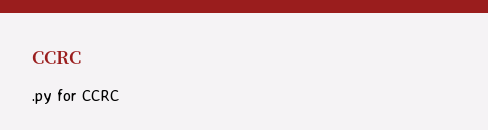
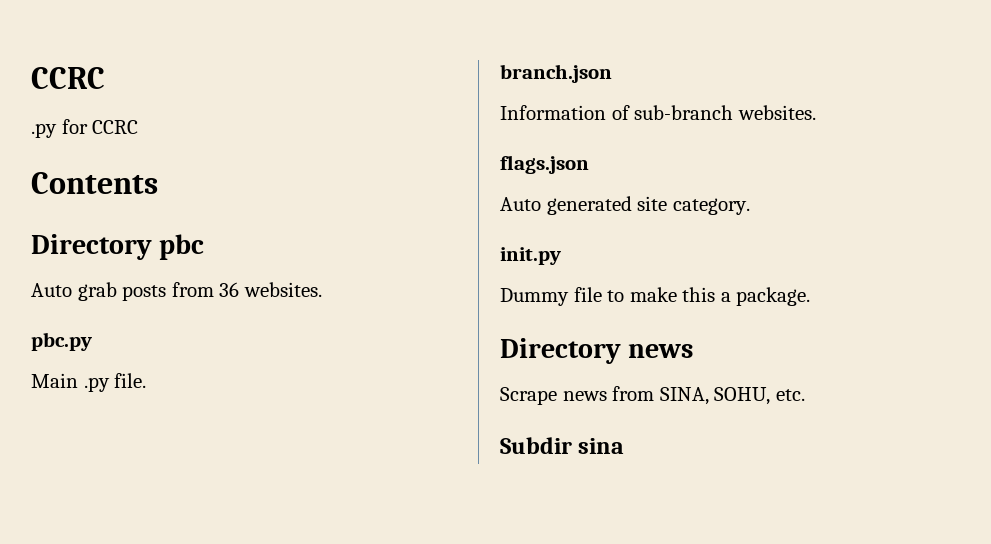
(119, 95) none -> [31,172,158,194] [31,234,205,260] [31,282,322,301] [31,332,92,351] [31,373,147,392] [500,64,612,83] [500,105,816,120] [500,155,589,174] [500,196,750,215] [500,247,561,265] [500,287,811,306] [500,338,694,364] [500,386,805,405] [500,437,625,454] // Contents // Directory pbc // Auto grab posts from 36 websites. // pbc.py // Main .py file. // branch.json // Information of sub-branch websites. // flags.json // Auto generated site category. // init.py // Dummy file to make this a package. // Directory news // Scrape news from SINA, SOHU, etc. // Subdir sina

